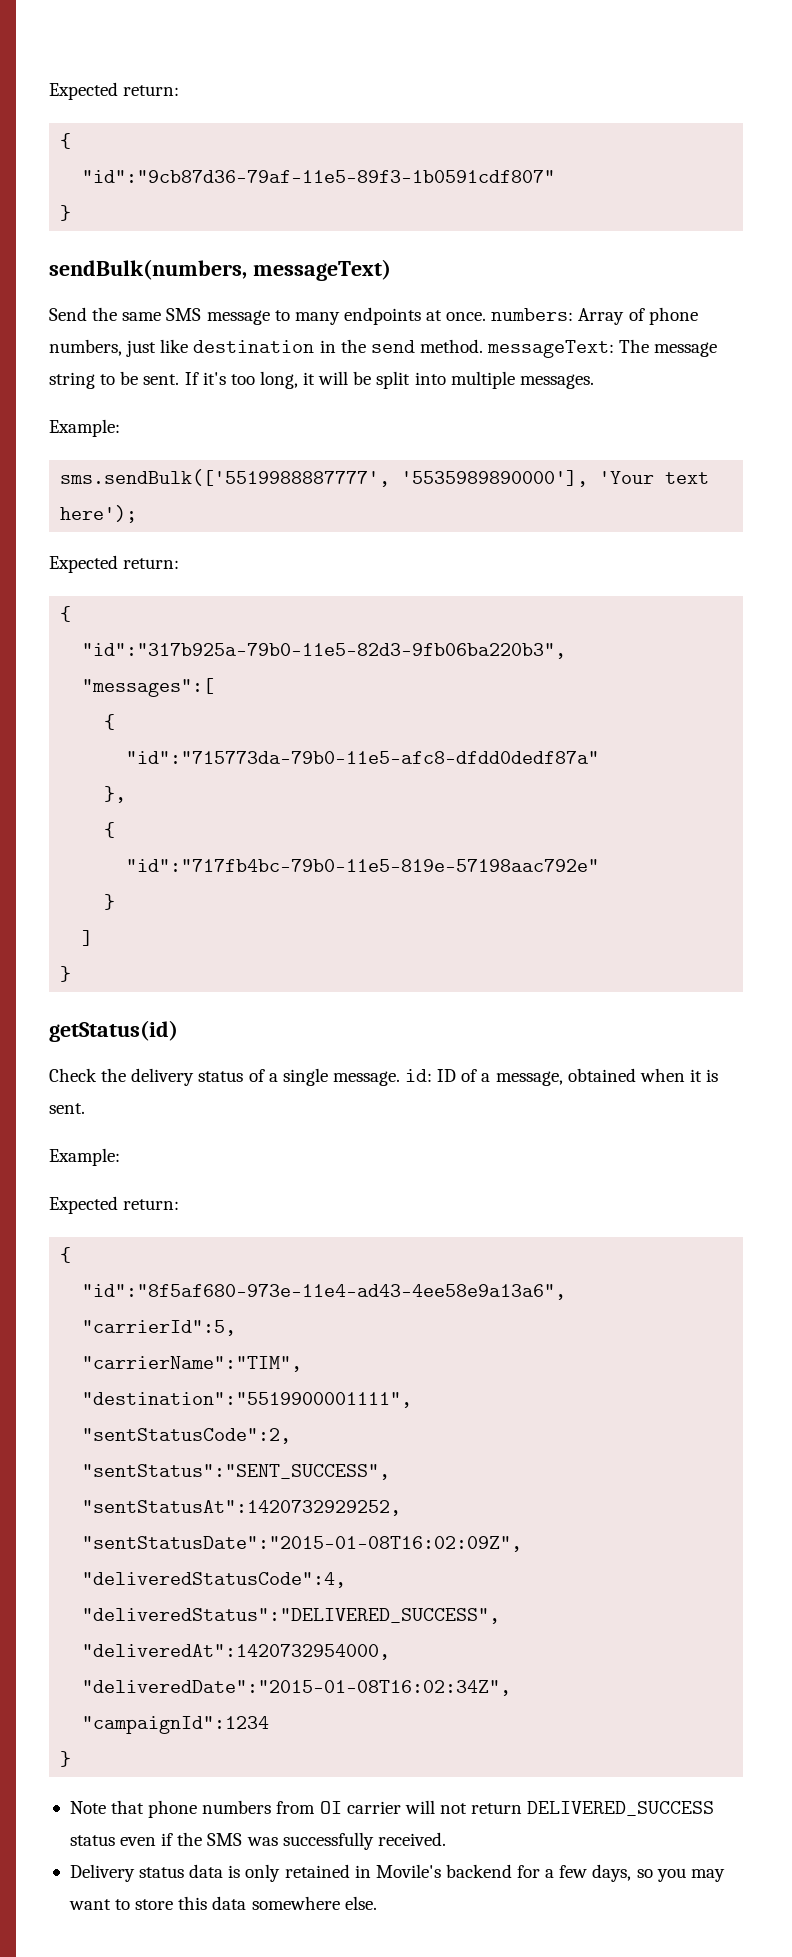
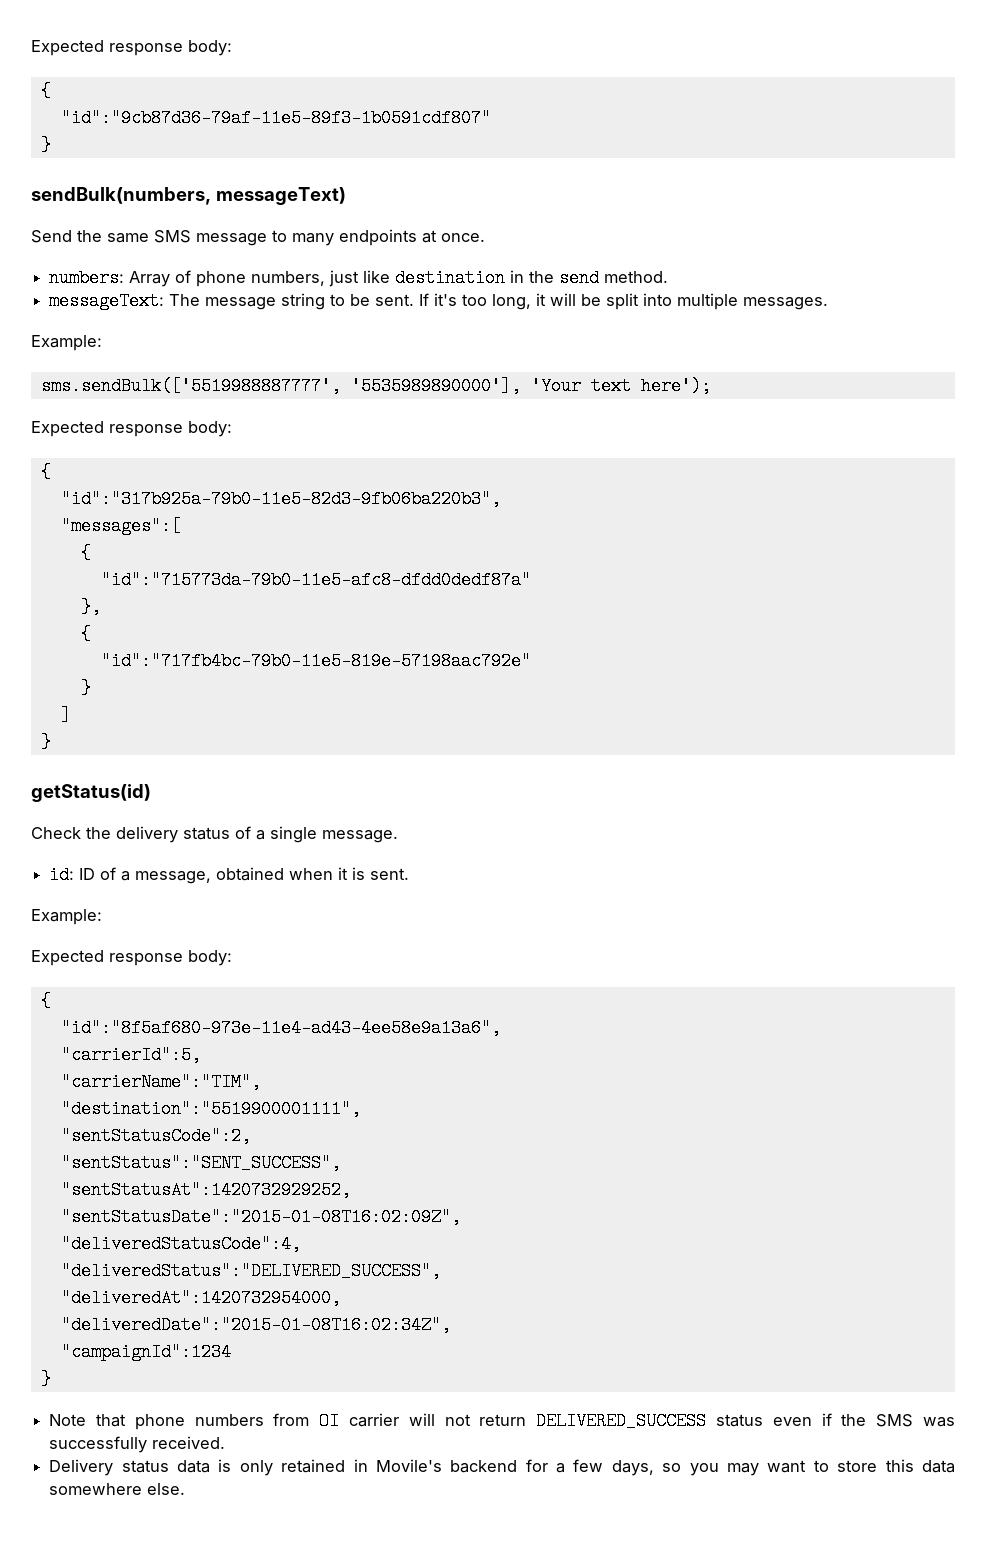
[49,82,180,100] Expected return: -> [31,40,232,56] Expected response body:
(487, 316) none -> (485, 237) //
(483, 346) none -> (669, 277) //
[123,558,180,569] return: -> [109,421,232,437] response body:
(400, 1078) none -> (398, 836) //
[123,1199,180,1210] return: -> [109,950,232,966] response body:

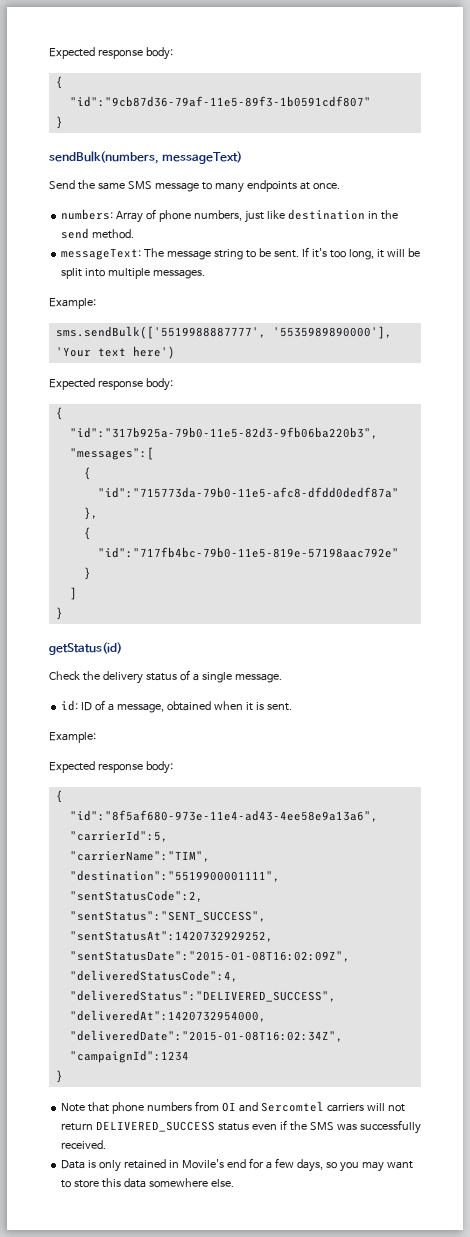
[640,377,711,395] here'); -> [132,346,175,359] here')
[348,1413,399,1427] carrier -> [238,1101,364,1112] and Sercomtel carriers
[49,1459,210,1476] Delivery status data -> [61,1160,86,1169] Data
[450,1460,518,1473] backend -> [226,1159,246,1168] end

